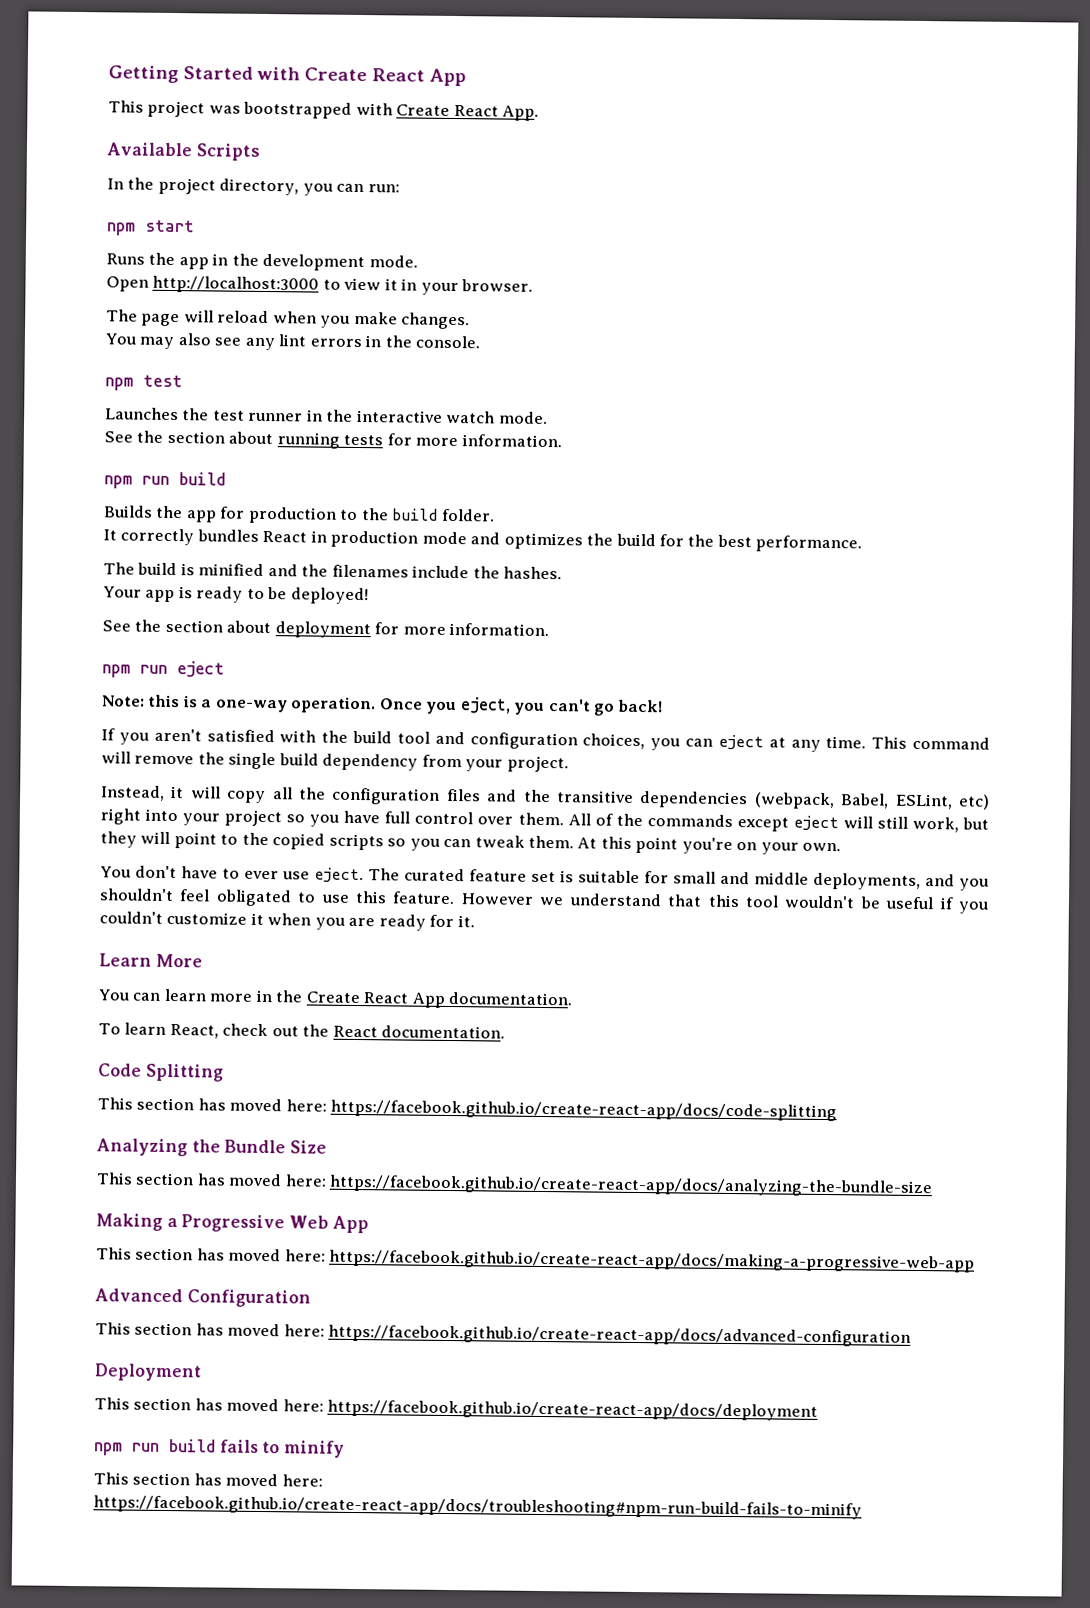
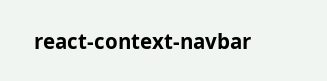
[108,65,466,87] [108,100,540,121] [106,142,261,161] [107,177,400,196] [107,219,195,236] [106,252,418,272] [106,275,534,296] [106,309,471,330] [105,333,481,351] [105,374,183,391] [105,407,548,425] [104,430,562,449] [104,472,226,489] [104,505,495,524] [103,528,863,553] [103,562,563,580] [103,586,369,605] [102,619,550,639] [102,661,225,678] [102,694,664,716] [101,728,991,752] [101,751,569,773] [101,785,990,810] [100,808,989,833] [100,831,842,855] [100,865,989,891] [99,888,988,914] [99,911,475,931] [99,953,203,968] [98,988,573,1008] [98,1022,506,1039] [98,1063,224,1082] [97,1097,838,1122] [96,1138,328,1157] [96,1172,934,1198] [96,1213,369,1234] [96,1247,976,1273] [94,1288,311,1308] [95,1322,912,1347] [94,1363,202,1382] [94,1397,819,1421] [94,1439,346,1458] [93,1472,323,1487] [93,1495,862,1520] Getting Started with Create React App // This project was bootstrapped with Create React App. // Available Scripts // In the project directory, you can run: // npm start // Runs the app in the development mode. // Open http://localhost:3000 to view it in your browser. // The page will reload when you make changes. // You may also see any lint errors in the console. // npm test // Launches the test runner in the interactive watch mode. // See the section about running tests for more information. // npm run build // Builds the app for production to the build folder. // It correctly bundles React in production mode and optimizes the build for the best performance. // The build is minified and the filenames include the hashes. // Your app is ready to be deployed! // See the section about deployment for more information. // npm run eject // Note: this is a one-way operation. Once you eject, you can't go back! // If you aren't satisfied with the build tool and configuration choices, you can eject at any time. This command will remove the single build dependency from your project. // Instead, it will copy all the configuration files and the transitive dependencies (webpack, Babel, ESLint, etc) right into your project so you have full control over them. All of the commands except eject will still work, but they will point to the copied scripts so you can tweak them. At this point you're on your own. // You don't have to ever use eject. The curated feature set is suitable for small and middle deployments, and you shouldn't feel obligated to use this feature. However we understand that this tool wouldn't be useful if you couldn't customize it when you are ready for it. // Learn More // You can learn more in the Create React App documentation. // To learn React, check out the React documentation. // Code Splitting // This section has moved here: https://facebook.github.io/create-react-app/docs/code-splitting // Analyzing the Bundle Size // This section has moved here: https://facebook.github.io/create-react-app/docs/analyzing-the-bundle-size // Making a Progressive Web App // This section has moved here: https://facebook.github.io/create-react-app/docs/making-a-progressive-web-app // Advanced Configuration // This section has moved here: https://facebook.github.io/create-react-app/docs/advanced-configuration // Deployment // This section has moved here: https://facebook.github.io/create-react-app/docs/deployment // npm run build fails to minify // This section has moved here: https://facebook.github.io/create-react-app/docs/troubleshooting#npm-run-build-fails-to-minify -> [34,33,251,49] react-context-navbar

